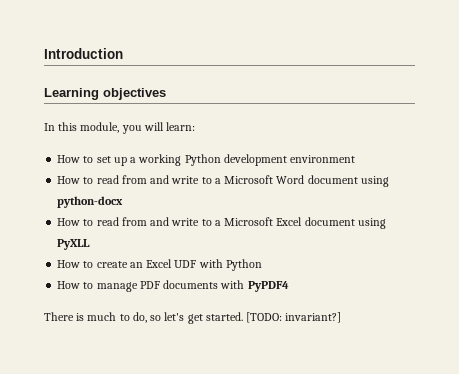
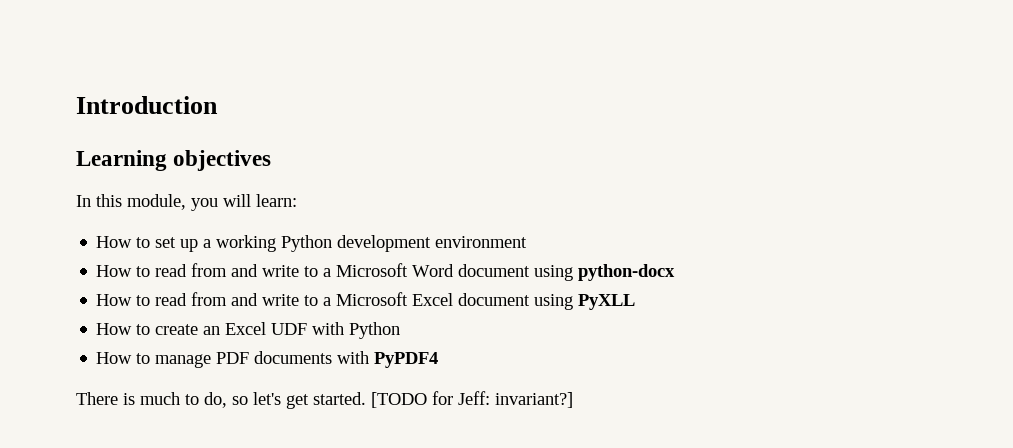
[246,312,283,323] [TODO: -> [371,391,490,408] [TODO for Jeff:

